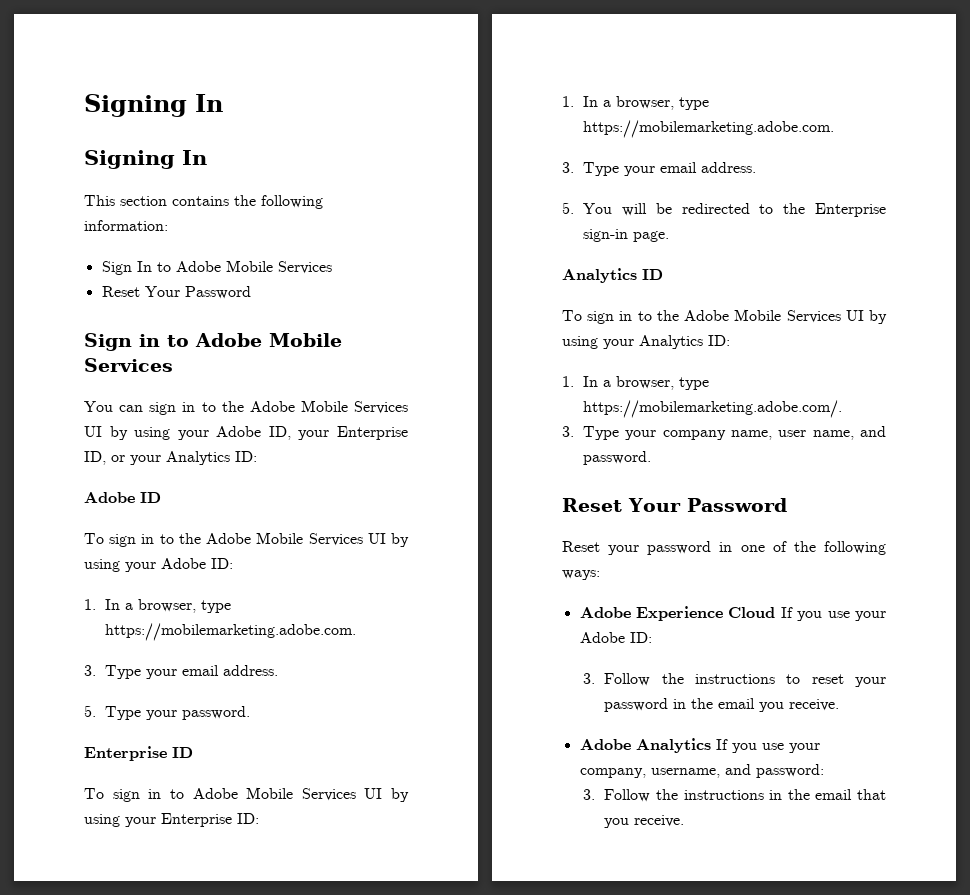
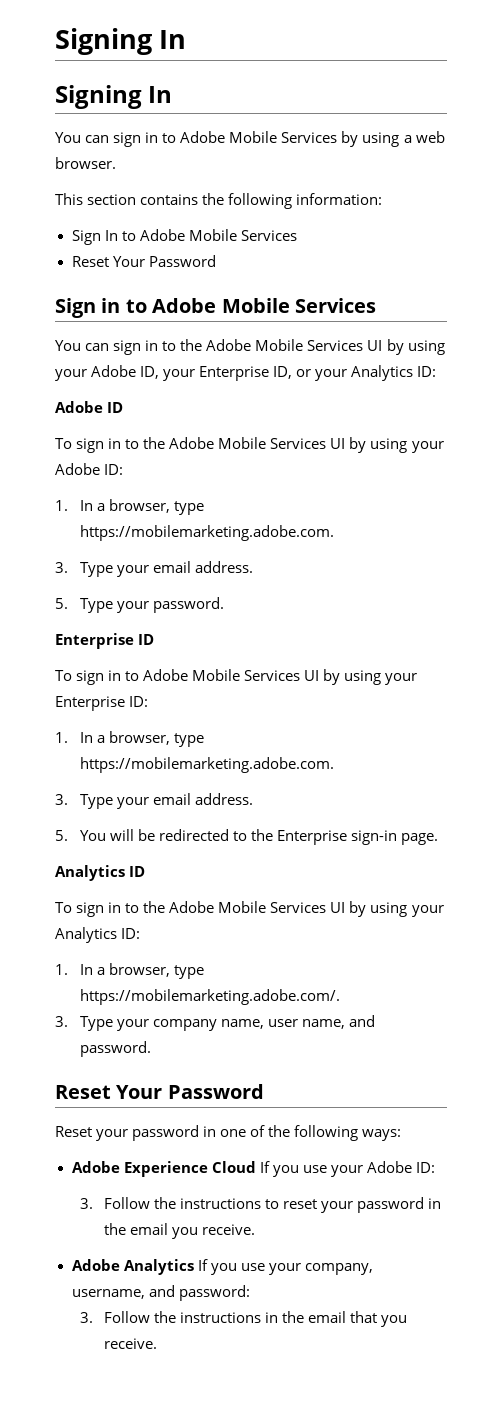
(207, 157) none -> [55,131,445,147] [55,157,116,169] // You can sign in to Adobe Mobile Services by using a web browser.

